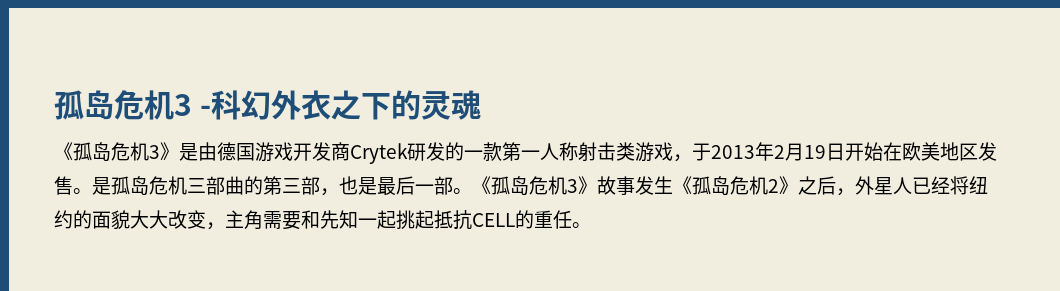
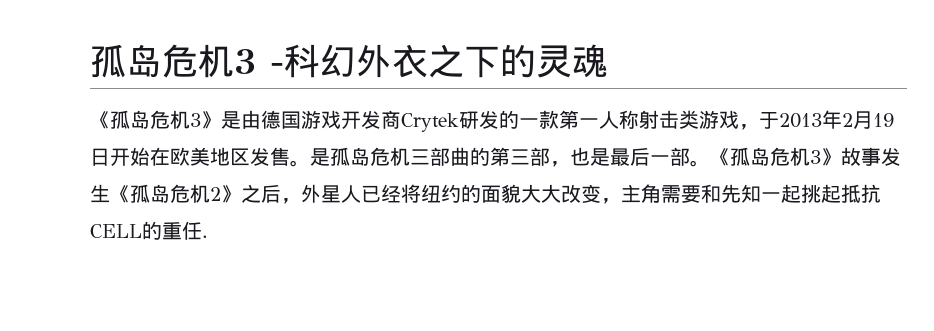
[572,222,591,228] 。 -> [202,235,208,238] .

